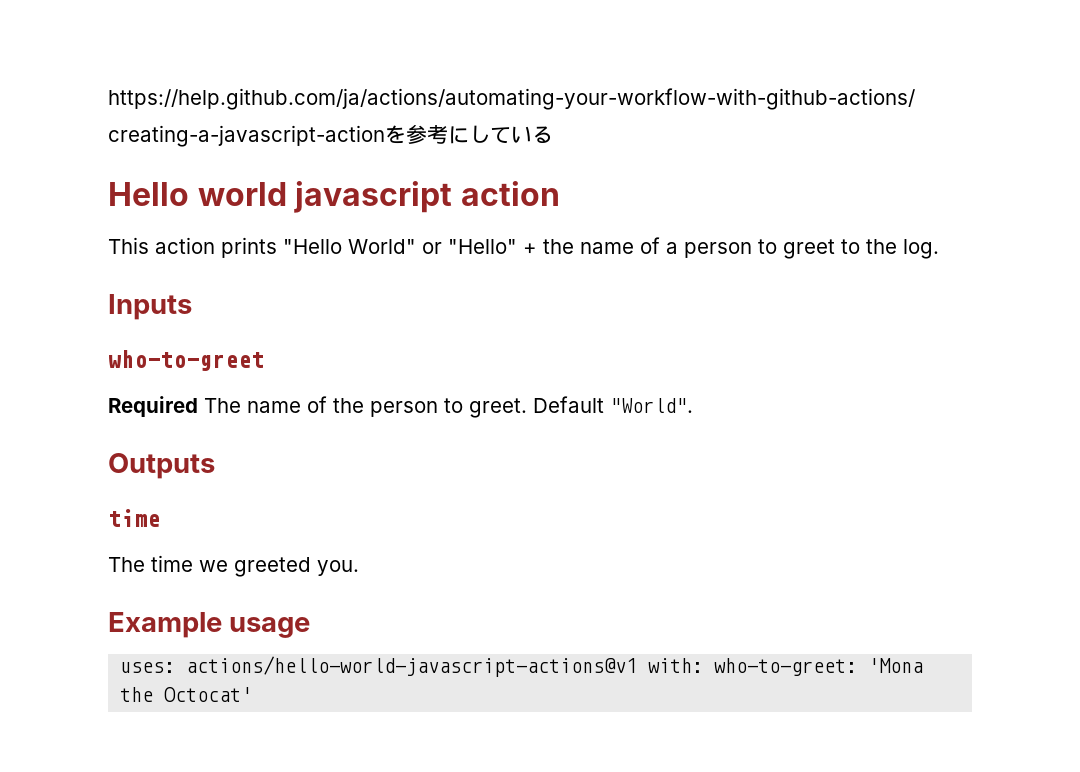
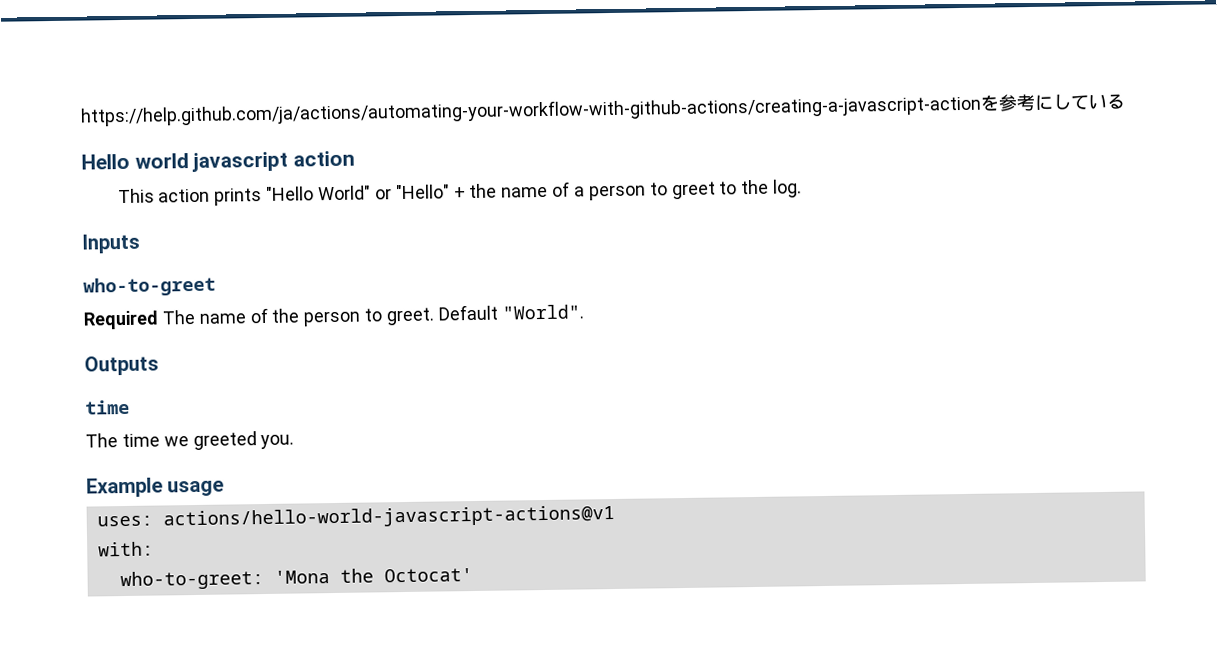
(638, 666) none -> (615, 517) //
(704, 665) none -> (154, 549) //

